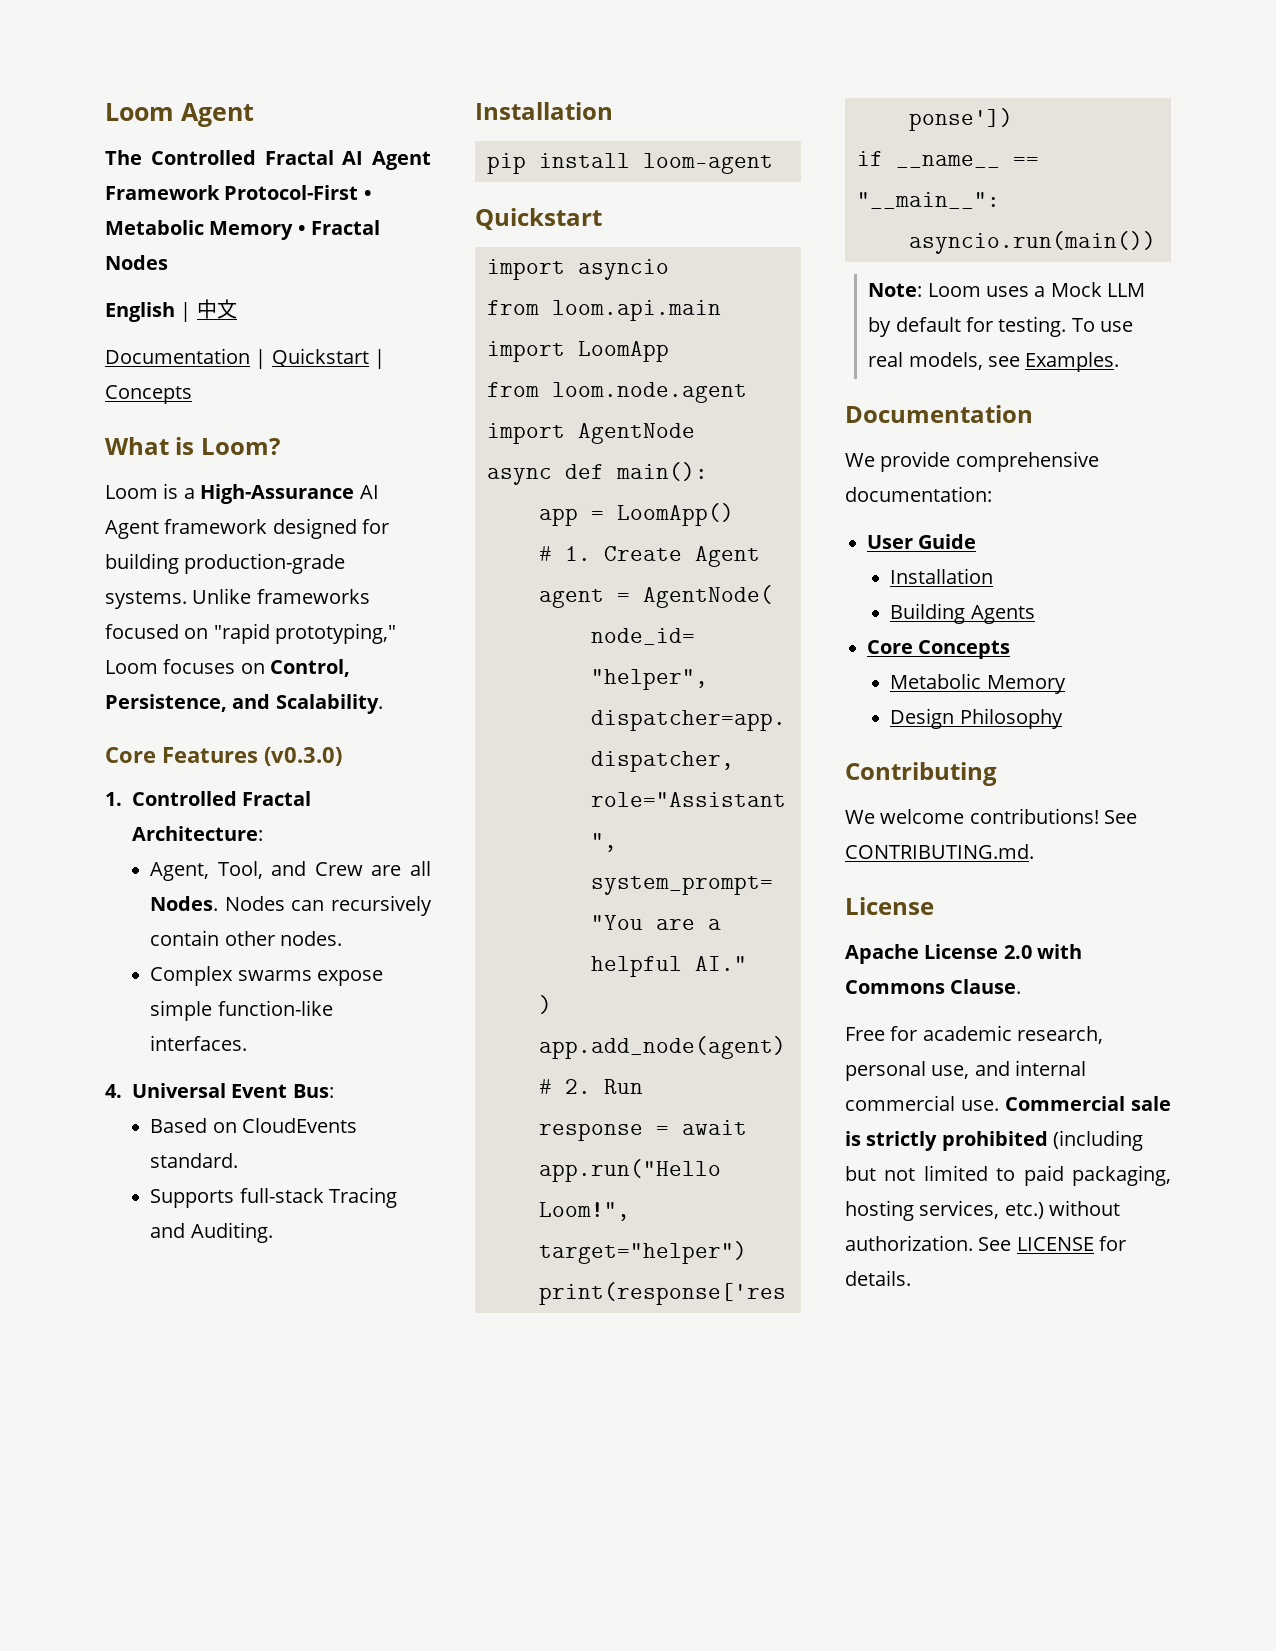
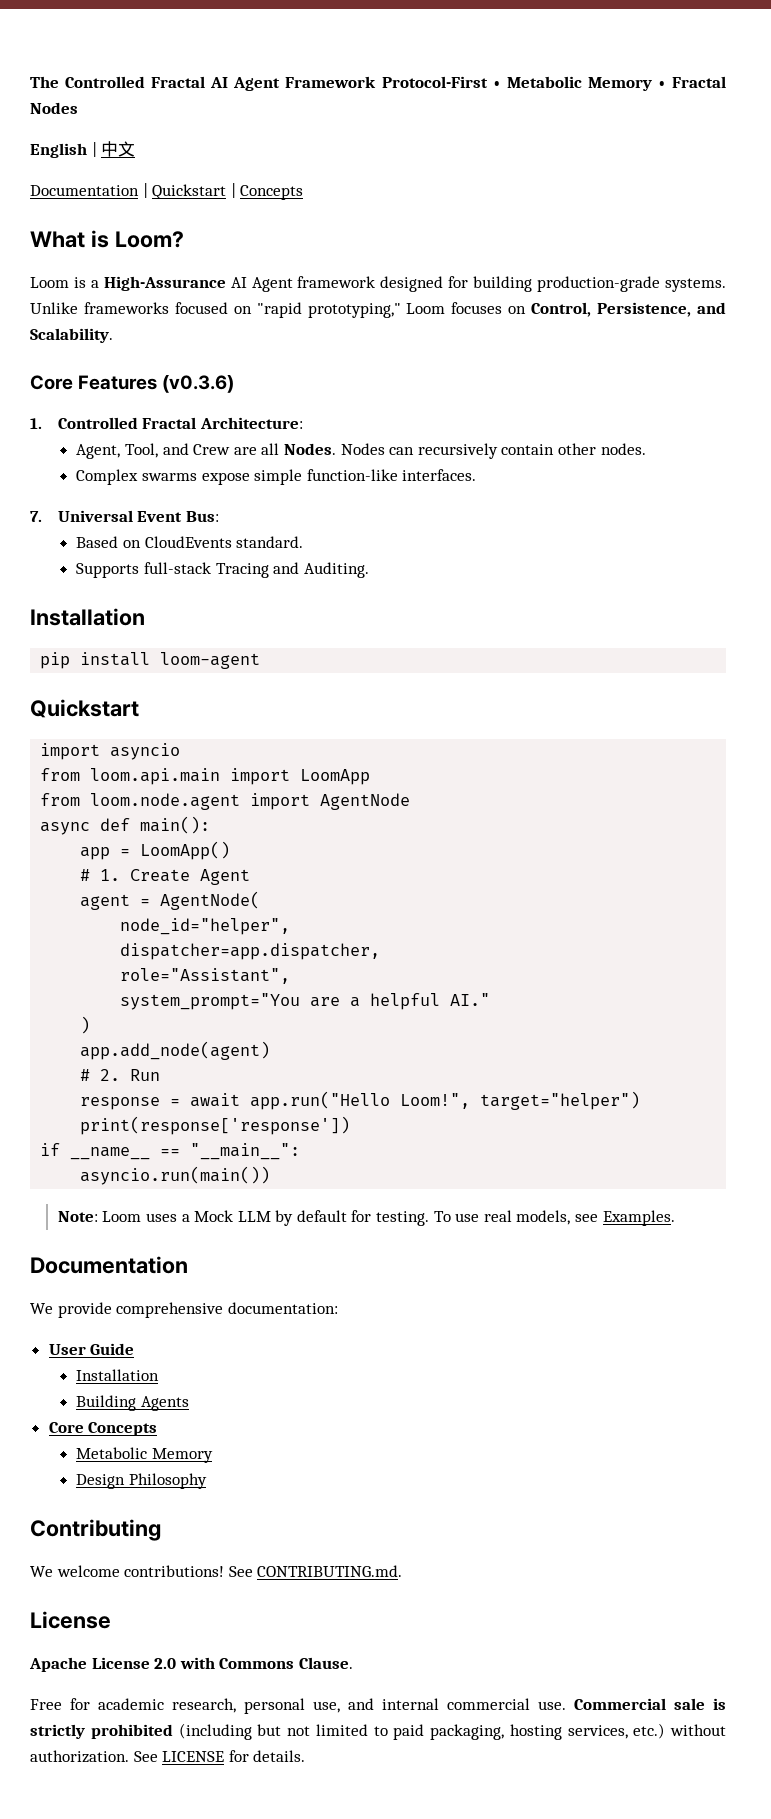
[105,103,254,127] Loom Agent // -> (30, 82) none
[264,747,342,766] (v0.3.0) -> [162,375,235,393] (v0.3.6)
[105,1084,122,1098] 4. -> [30,511,42,522] 7.

